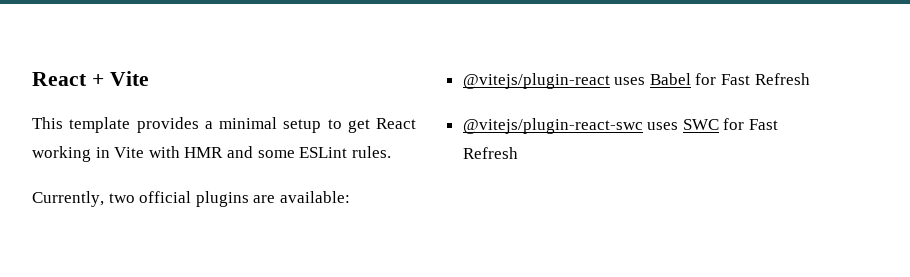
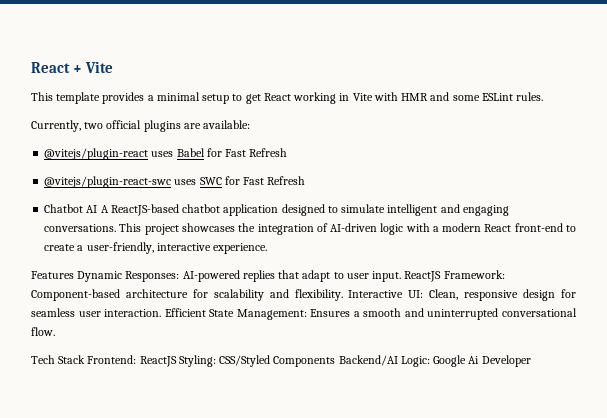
(518, 153) none -> [44,204,509,216] [44,223,576,235] [44,242,268,254] [31,270,505,282] [31,289,577,301] [31,308,578,320] [31,327,55,336] [31,355,531,367] // Chatbot AI A ReactJS-based chatbot application designed to simulate intelligent and engaging conversations. This project showcases the integration of AI-driven logic with a modern React front-end to create a user-friendly, interactive experience. // Features Dynamic Responses: AI-powered replies that adapt to user input. ReactJS Framework: Component-based architecture for scalability and flexibility. Interactive UI: Clean, responsive design for seamless user interaction. Efficient State Management: Ensures a smooth and uninterrupted conversational flow. // Tech Stack Frontend: ReactJS Styling: CSS/Styled Components Backend/AI Logic: Google Ai Developer

